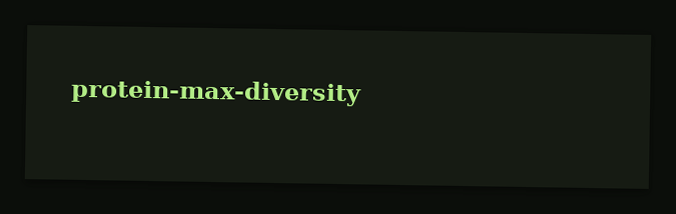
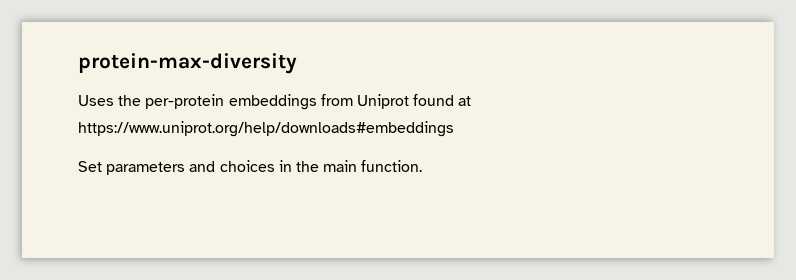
(362, 92) none -> [78,94,472,110] [78,121,454,137] [78,160,423,175] // Uses the per-protein embeddings from Uniprot found at https://www.uniprot.org/help/downloads#embeddings // Set parameters and choices in the main function.

